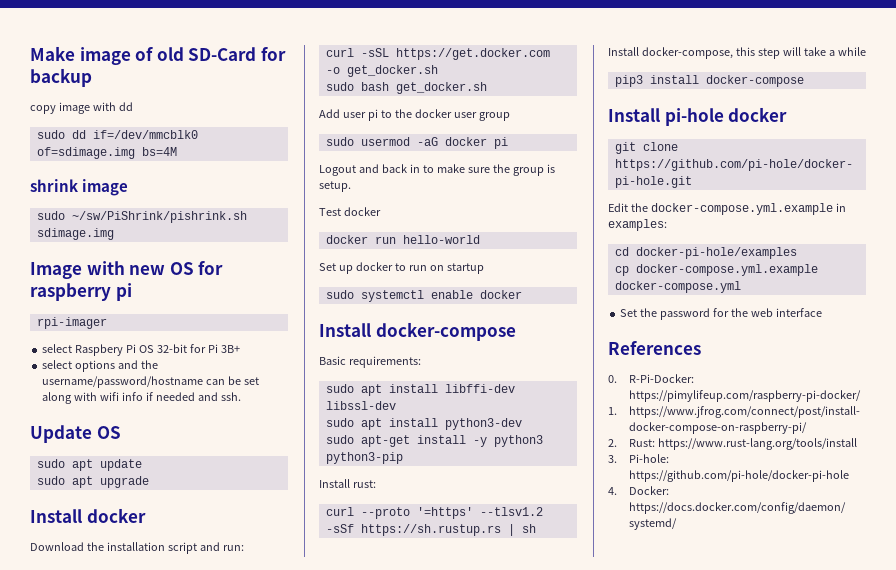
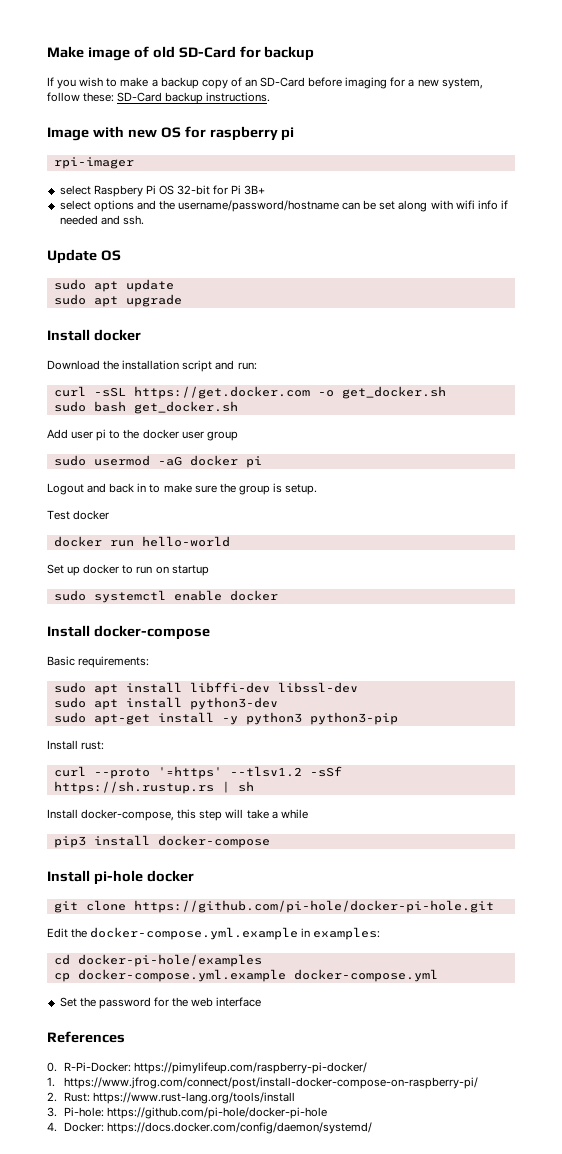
[30,102,133,114] [36,130,198,139] [36,147,177,159] [30,179,129,196] [36,211,247,223] [36,228,114,240] copy image with dd // sudo dd if=/dev/mmcblk0 of=sdimage.img bs=4M // shrink image // sudo ~/sw/PiShrink/pishrink.sh sdimage.img -> [47,77,483,89] [47,92,271,104] If you wish to make a backup copy of an SD-Card before imaging for a new system, follow these: SD-Card backup instructions.

